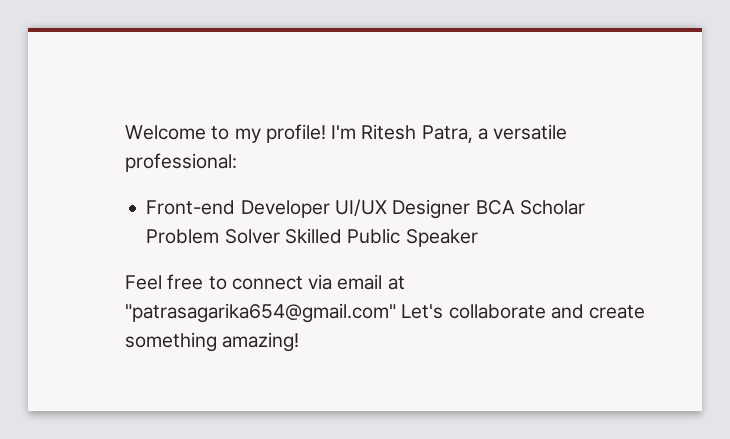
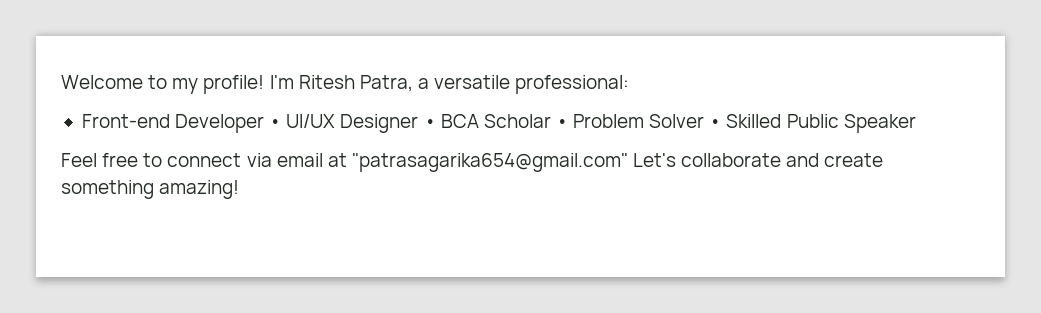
(330, 209) none -> [269,119,282,128] •
(471, 209) none -> [423,119,436,128] •
(585, 207) none -> [555,119,568,128] •
(280, 236) none -> [709,119,722,128] •

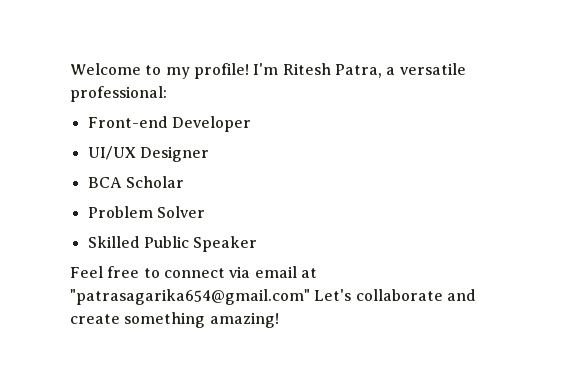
[269,119,282,128] • -> (251, 124) //
[423,119,436,128] • -> (209, 154) //
[555,119,568,128] • -> (184, 182) //
[709,119,722,128] • -> (205, 212) //

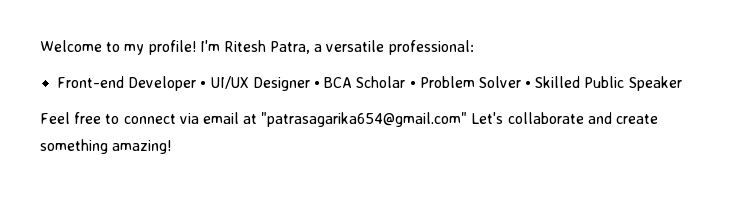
(251, 124) // -> [200,81,207,88] •
(209, 154) // -> [313,81,320,88] •
(184, 182) // -> [409,81,416,88] •
(205, 212) // -> [525,81,532,88] •

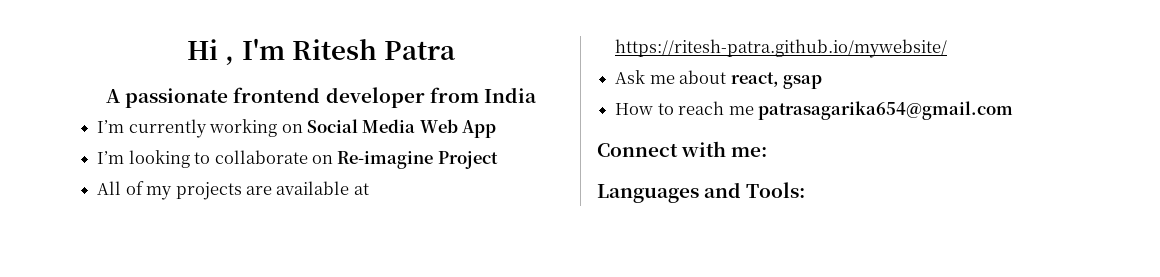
[40,40,474,55] [57,76,682,91] [40,112,659,127] [40,139,172,154] Welcome to my profile! I'm Ritesh Patra, a versatile professional: // Front-end Developer • UI/UX Designer • BCA Scholar • Problem Solver • Skilled Public Speaker // Feel free to connect via email at "patrasagarika654@gmail.com" Let's collaborate and create something amazing! -> [187,38,456,65] [106,87,537,108] [97,119,497,138] [97,150,498,169] [97,181,369,200] [615,39,948,58] [615,70,822,89] [615,101,1013,120] [597,141,768,157] [597,182,806,203] Hi , I'm Ritesh Patra // A passionate frontend developer from India // I’m currently working on Social Media Web App // I’m looking to collaborate on Re-imagine Project // All of my projects are available at https://ritesh-patra.github.io/mywebsite/ // Ask me about react, gsap // How to reach me patrasagarika654@gmail.com // Connect with me: // Languages and Tools:

